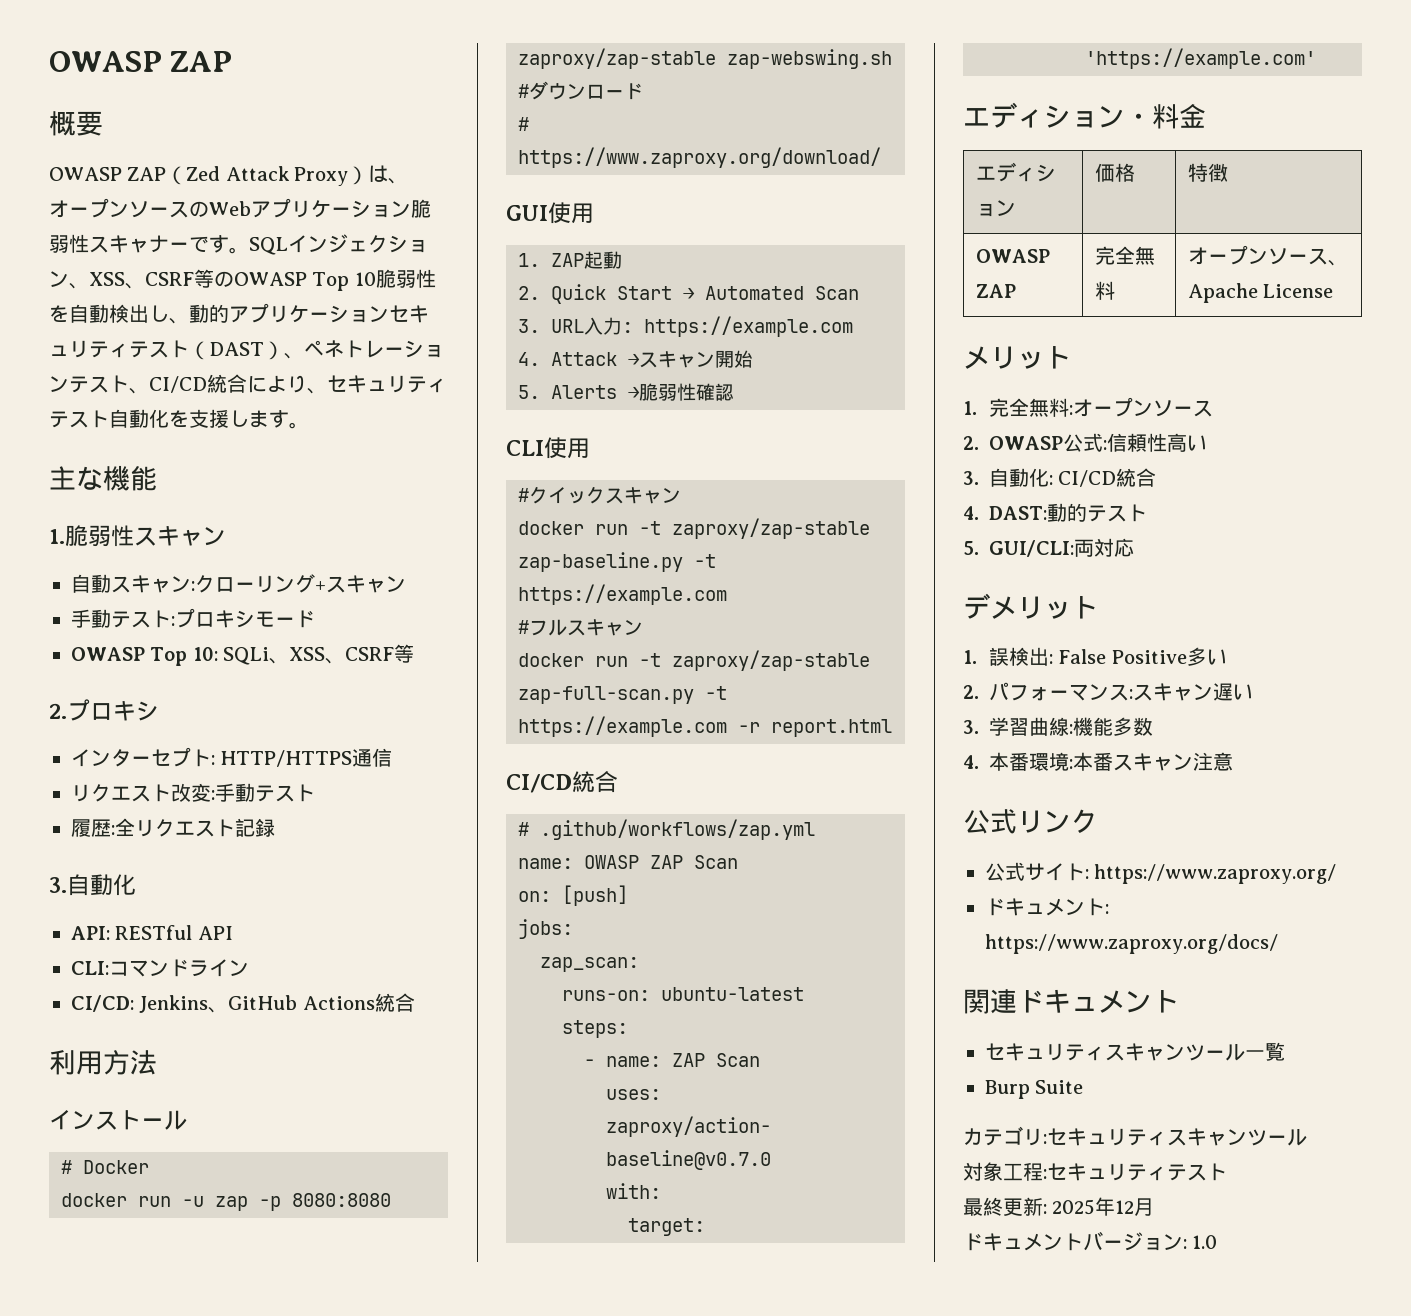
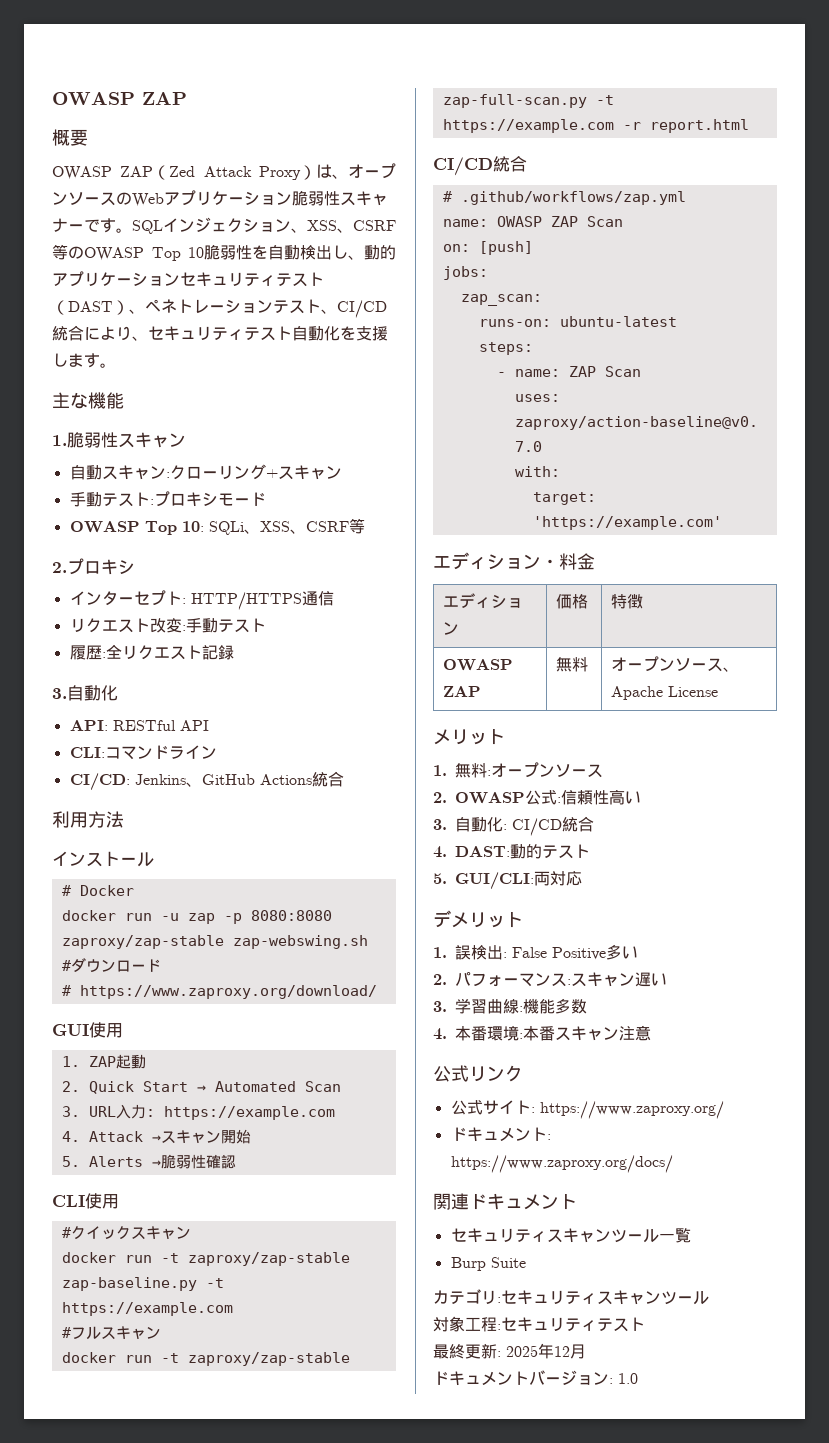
[1094,246,1135,265] 完全 -> (482, 691) none
[988,398,1029,417] 完全 -> (447, 770) none

